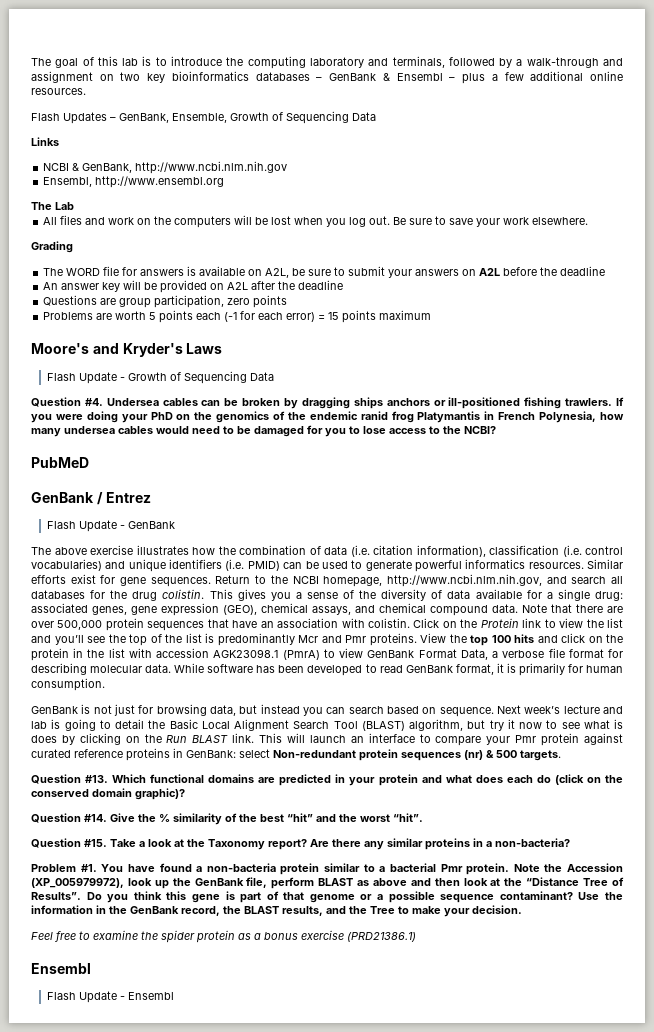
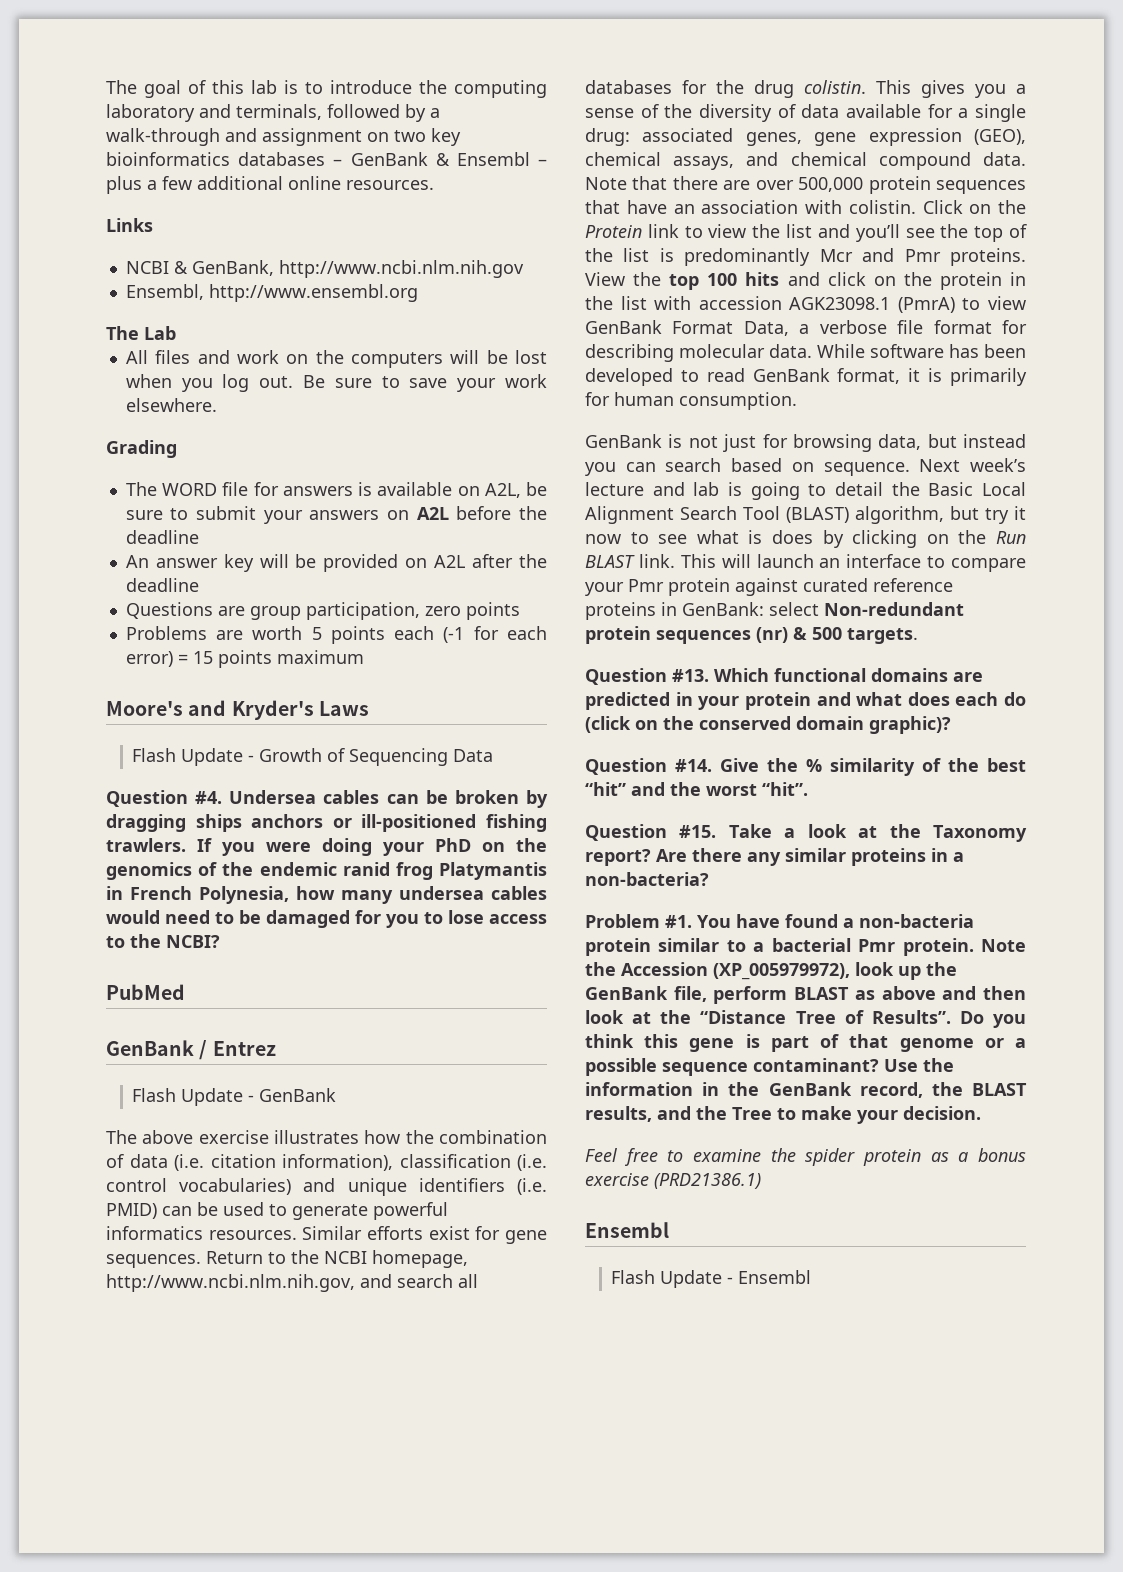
[31,111,376,124] // Flash Updates – GenBank, Ensemble, Growth of Sequencing Data -> (434, 185) none
[31,457,89,468] PubMeD -> [106,984,185,1000] PubMed

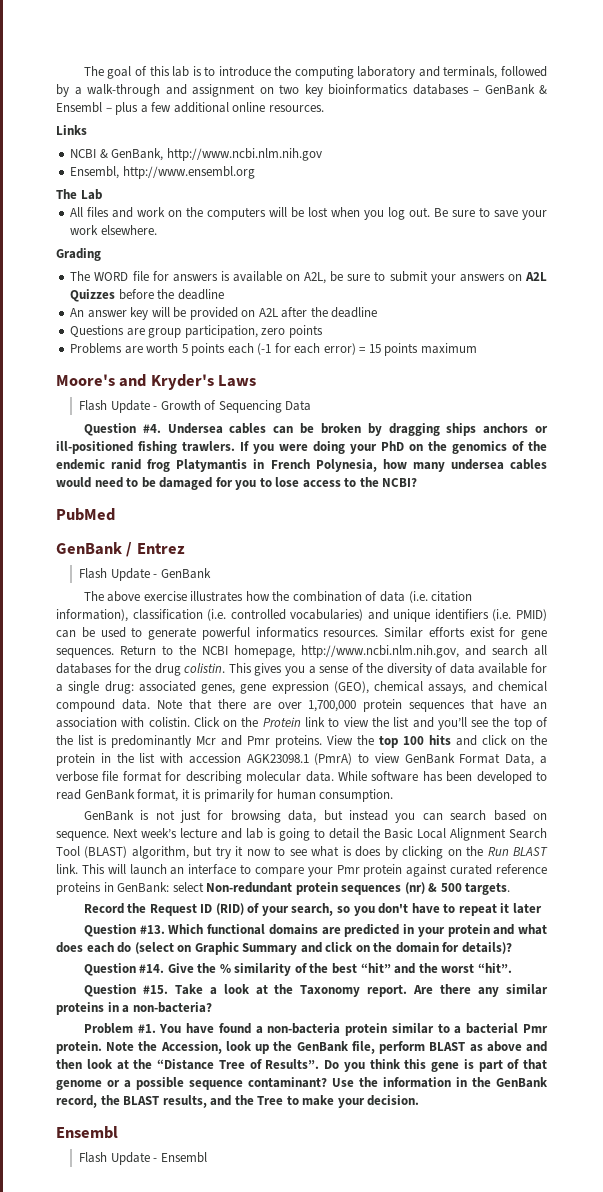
(449, 513) none -> [70,289,116,302] Quizzes
[106,1178,167,1192] control -> [230,609,286,620] controlled
[798,177,864,192] 500,000 -> [308,700,357,712] 1,700,000
(918, 636) none -> [83,903,542,916] // Record the Request ID (RID) of your search, so you don't have to repeat it later
[585,716,951,734] (click on the conserved domain graphic)? -> [134,942,512,955] (select on Graphic Summary and click on the domain for details)?
[585,849,651,866] report? -> [367,985,408,997] report.
[621,962,850,980] Accession (XP_005979972), -> [160,1041,222,1054] Accession,
[585,1148,1026,1166] [585,1173,761,1189] // Feel free to examine the spider protein as a bonus exercise (PRD21386.1) -> (420, 1100) none

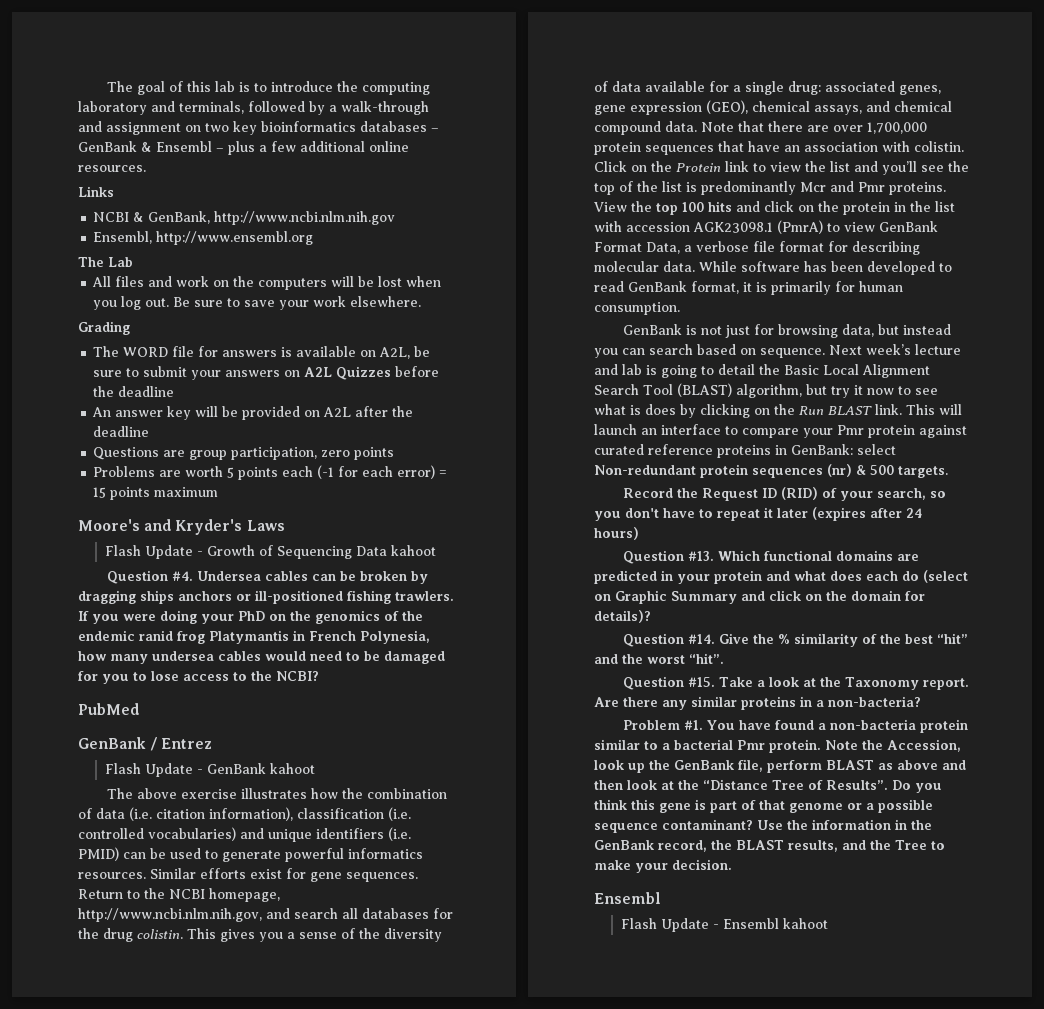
(312, 405) none -> [391,545,437,556] kahoot
(211, 573) none -> [270,763,316,774] kahoot
(542, 908) none -> [812,507,922,521] [594,527,639,540] (expires after 24 hours)
(207, 1157) none -> [783,918,829,929] kahoot

